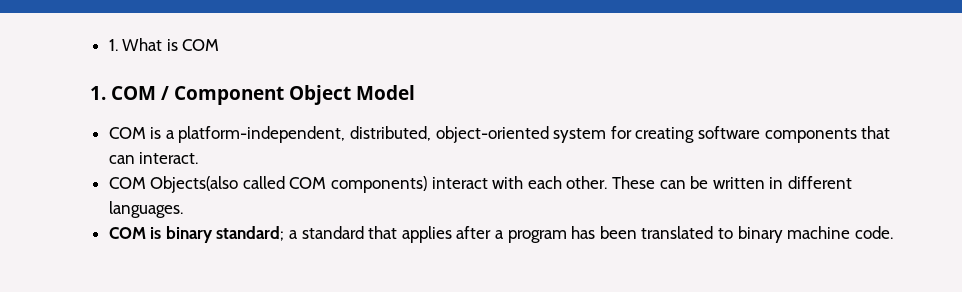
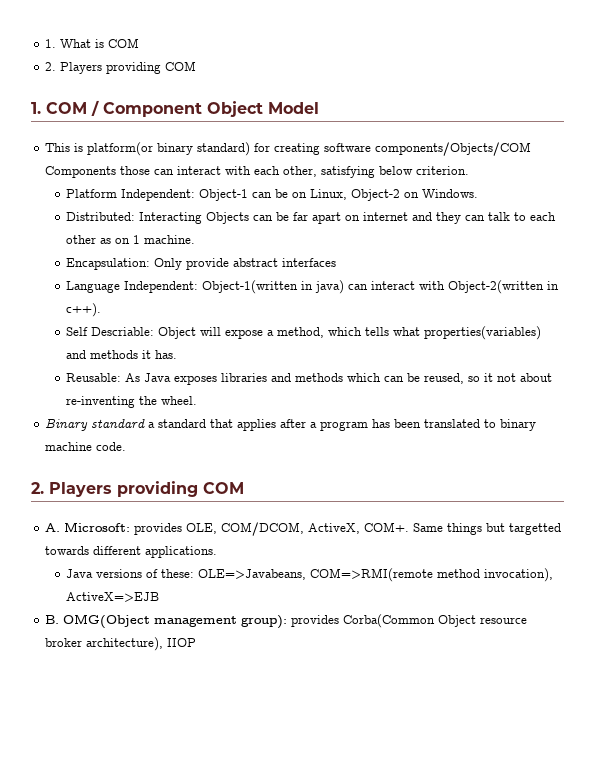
(220, 45) none -> [45,61,197,74] // 2. Players providing COM
[108,126,891,143] [108,152,199,164] [108,176,852,193] [108,201,183,218] [108,226,285,243] COM is a platform-independent, distributed, object-oriented system for creating software components that can interact. // COM Objects(also called COM components) interact with each other. These can be written in different languages. // COM is binary standard; -> [45,142,532,156] [45,166,470,178] [66,189,479,201] [66,212,557,224] [66,235,196,244] [66,258,337,270] [66,280,560,294] [66,303,102,317] [66,326,542,340] [66,350,178,359] [66,373,553,385] [66,396,198,408] [45,418,146,431] This is platform(or binary standard) for creating software components/Objects/COM Components those can interact with each other, satisfying below criterion. // Platform Independent: Object-1 can be on Linux, Object-2 on Windows. // Distributed: Interacting Objects can be far apart on internet and they can talk to each other as on 1 machine. // Encapsulation: Only provide abstract interfaces // Language Independent: Object-1(written in java) can interact with Object-2(written in c++). // Self Descriable: Object will expose a method, which tells what properties(variables) and methods it has. // Reusable: As Java exposes libraries and methods which can be reused, so it not about re-inventing the wheel. // Binary standard
(893, 232) none -> [31,481,244,497] [45,522,562,536] [45,546,218,558] [66,568,554,582] [66,592,160,602] [45,614,528,629] [45,637,197,651] // 2. Players providing COM // A. Microsoft: provides OLE, COM/DCOM, ActiveX, COM+. Same things but targetted towards different applications. // Java versions of these: OLE=>Javabeans, COM=>RMI(remote method invocation), ActiveX=>EJB // B. OMG(Object management group): provides Corba(Common Object resource broker architecture), IIOP

